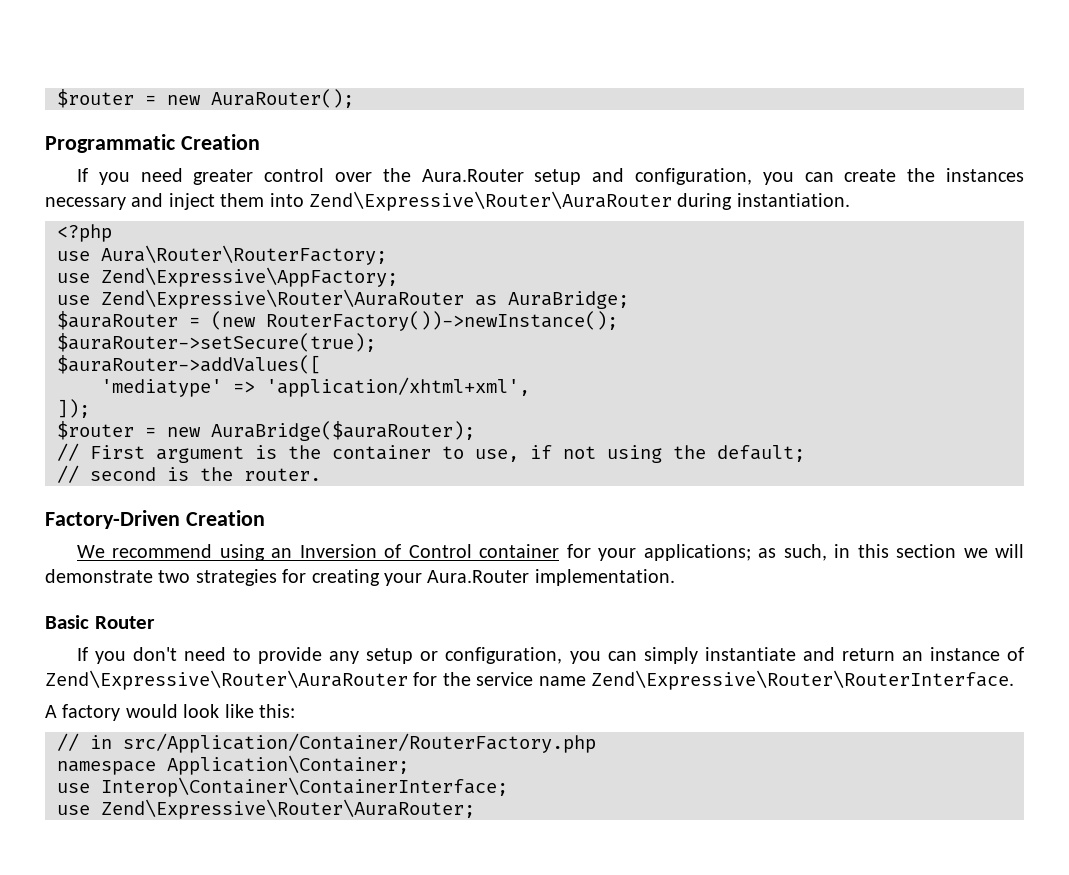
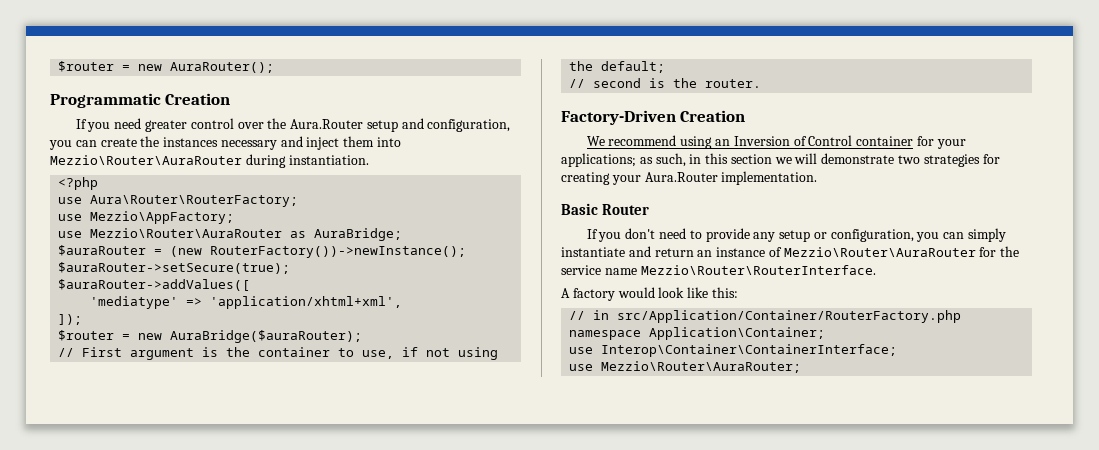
[309,191,672,211] Zend\Expressive\Router\AuraRouter -> [50,155,242,165] Mezzio\Router\AuraRouter
[101,267,398,287] [57,289,464,309] Zend\Expressive\AppFactory; // use Zend\Expressive\Router\AuraRouter -> [90,211,235,224] [58,228,283,238] Mezzio\AppFactory; // use Mezzio\Router\AuraRouter
[45,670,408,690] Zend\Expressive\Router\AuraRouter -> [783,247,976,257] Mezzio\Router\AuraRouter
[590,670,1014,690] Zend\Expressive\Router\RouterInterface. -> [640,265,876,275] Mezzio\Router\RouterInterface.
[101,799,475,819] Zend\Expressive\Router\AuraRouter; -> [601,361,802,373] Mezzio\Router\AuraRouter;

